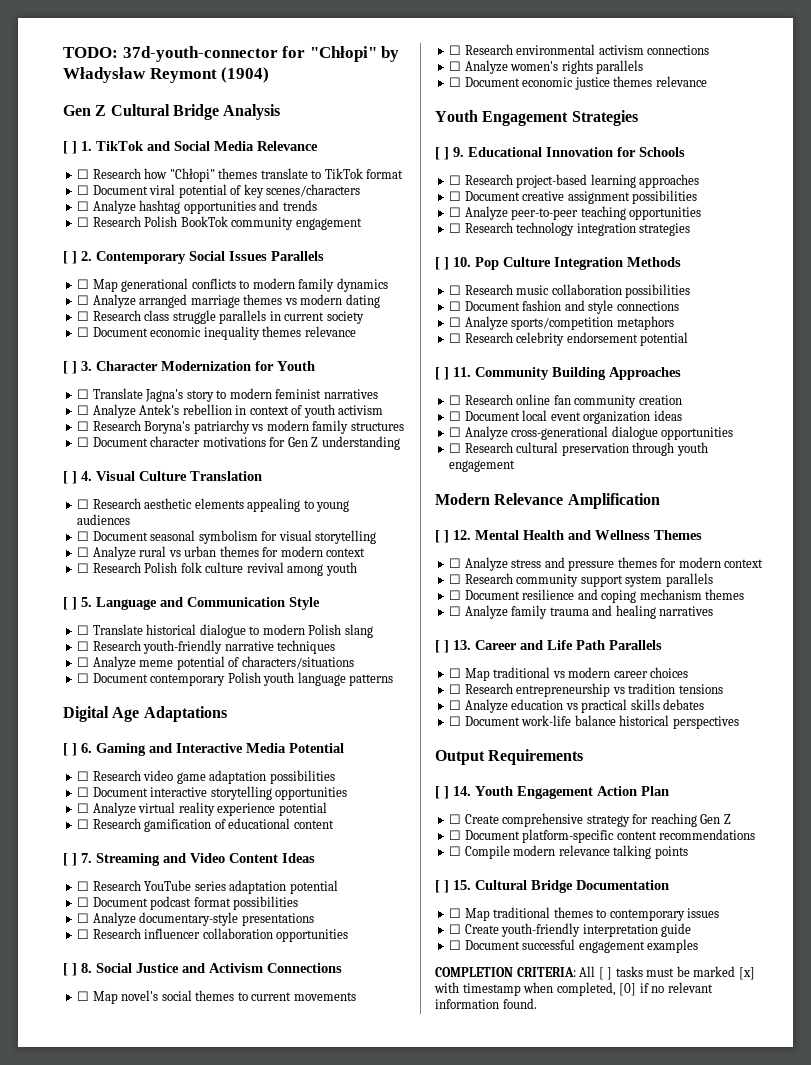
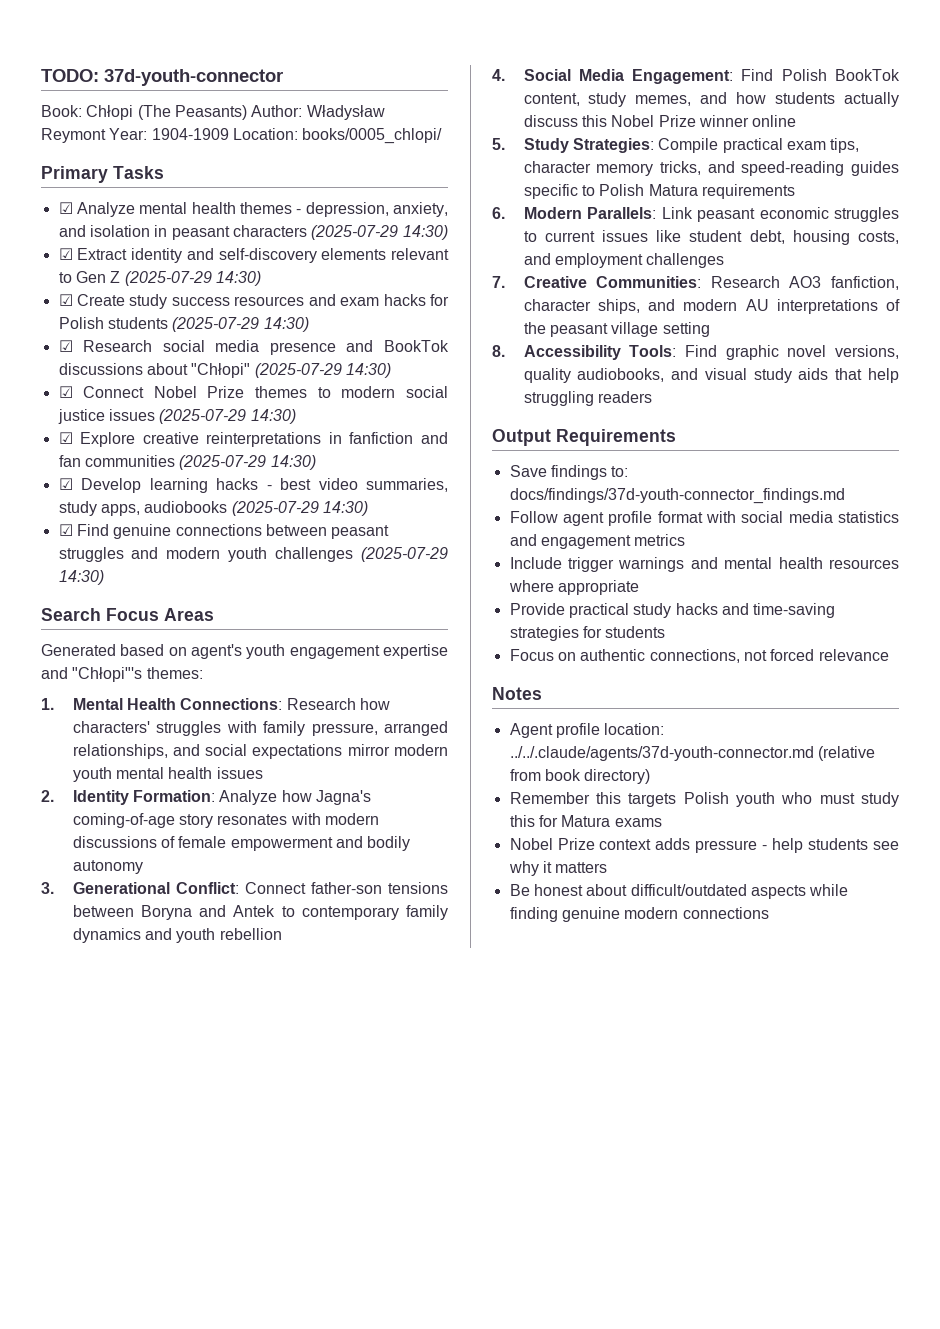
[282,46,400,62] [63,67,270,83] [63,104,281,120] [63,141,318,154] [77,168,404,182] [77,184,361,198] [77,200,317,214] [77,216,362,230] [63,251,324,264] [77,278,388,292] [77,294,380,308] [77,310,364,324] [77,326,356,340] [63,361,315,374] [77,388,378,402] [77,404,384,418] [77,420,404,434] [77,436,400,450] [63,471,262,484] [77,498,350,512] [77,514,131,525] [77,530,377,544] [77,546,366,560] [77,562,357,576] [63,597,320,610] [77,624,373,638] [77,640,336,654] [77,656,354,670] [77,672,394,686] [63,706,227,722] [63,743,344,756] [77,770,335,784] [77,786,348,800] [77,802,327,816] [77,818,334,832] [63,853,315,866] [77,880,338,894] [77,896,299,910] [77,912,314,926] [77,928,349,942] [63,963,342,976] [77,990,356,1004] [449,44,710,55] [449,60,644,74] [449,76,707,90] [435,110,638,126] [435,147,685,160] [449,174,700,188] [449,190,698,204] [449,206,702,220] [449,222,691,236] [435,257,681,270] [449,284,691,298] [449,300,679,314] [449,316,674,330] [449,332,689,346] [435,367,681,380] [449,394,682,408] [449,410,682,424] [449,426,734,440] [449,442,708,456] [449,460,516,472] [435,493,660,509] [435,530,702,543] [449,557,764,571] [449,573,713,587] [449,589,745,603] [449,605,714,619] [435,640,662,653] [449,667,689,681] [449,683,723,697] [449,699,705,713] [449,715,739,729] [435,749,584,765] [435,786,669,799] [449,813,731,827] [449,829,756,843] [449,845,688,859] [435,880,669,893] [449,907,720,921] [449,923,692,937] [449,939,699,953] [435,966,755,980] [434,982,713,996] [435,998,537,1009] for "Chłopi" by Władysław Reymont (1904) // Gen Z Cultural Bridge Analysis // [ ] 1. TikTok and Social Media Relevance // ☐ Research how "Chłopi" themes translate to TikTok format // ☐ Document viral potential of key scenes/characters // ☐ Analyze hashtag opportunities and trends // ☐ Research Polish BookTok community engagement // [ ] 2. Contemporary Social Issues Parallels // ☐ Map generational conflicts to modern family dynamics // ☐ Analyze arranged marriage themes vs modern dating // ☐ Research class struggle parallels in current society // ☐ Document economic inequality themes relevance // [ ] 3. Character Modernization for Youth // ☐ Translate Jagna's story to modern feminist narratives // ☐ Analyze Antek's rebellion in context of youth activism // ☐ Research Boryna's patriarchy vs modern family structures // ☐ Document character motivations for Gen Z understanding // [ ] 4. Visual Culture Translation // ☐ Research aesthetic elements appealing to young audiences // ☐ Document seasonal symbolism for visual storytelling // ☐ Analyze rural vs urban themes for modern context // ☐ Research Polish folk culture revival among youth // [ ] 5. Language and Communication Style // ☐ Translate historical dialogue to modern Polish slang // ☐ Research youth-friendly narrative techniques // ☐ Analyze meme potential of characters/situations // ☐ Document contemporary Polish youth language patterns // Digital Age Adaptations // [ ] 6. Gaming and Interactive Media Potential // ☐ Research video game adaptation possibilities // ☐ Document interactive storytelling opportunities // ☐ Analyze virtual reality experience potential // ☐ Research gamification of educational content // [ ] 7. Streaming and Video Content Ideas // ☐ Research YouTube series adaptation potential // ☐ Document podcast format possibilities // ☐ Analyze documentary-style presentations // ☐ Research influencer collaboration opportunities // [ ] 8. Social Justice and Activism Connections // ☐ Map novel's social themes to current movements // ☐ Research environmental activism connections // ☐ Analyze women's rights parallels // ☐ Document economic justice themes relevance // Youth Engagement Strategies // [ ] 9. Educational Innovation for Schools // ☐ Research project-based learning approaches // ☐ Document creative assignment possibilities // ☐ Analyze peer-to-peer teaching opportunities // ☐ Research technology integration strategies // [ ] 10. Pop Culture Integration Methods // ☐ Research music collaboration possibilities // ☐ Document fashion and style connections // ☐ Analyze sports/competition metaphors // ☐ Research celebrity endorsement potential // [ ] 11. Community Building Approaches // ☐ Research online fan community creation // ☐ Document local event organization ideas // ☐ Analyze cross-generational dialogue opportunities // ☐ Research cultural preservation through youth engagement // Modern Relevance Amplification // [ ] 12. Mental Health and Wellness Themes // ☐ Analyze stress and pressure themes for modern context // ☐ Research community support system parallels // ☐ Document resilience and coping mechanism themes // ☐ Analyze family trauma and healing narratives // [ ] 13. Career and Life Path Parallels // ☐ Map traditional vs modern career choices // ☐ Research entrepreneurship vs tradition tensions // ☐ Analyze education vs practical skills debates // ☐ Document work-life balance historical perspectives // Output Requirements // [ ] 14. Youth Engagement Action Plan // ☐ Create comprehensive strategy for reaching Gen Z // ☐ Document platform-specific content recommendations // ☐ Compile modern relevance talking points // [ ] 15. Cultural Bridge Documentation // ☐ Map traditional themes to contemporary issues // ☐ Create youth-friendly interpretation guide // ☐ Document successful engagement examples // COMPLETION CRITERIA: All [ ] tasks must be marked [x] with timestamp when completed, [0] if no relevant information found. -> [41,105,385,120] [41,128,443,144] [41,166,164,183] [58,202,448,217] [58,225,448,240] [58,248,450,263] [58,271,261,286] [58,294,450,309] [58,317,309,332] [58,340,449,355] [58,363,391,378] [58,386,448,398] [57,409,296,424] [58,432,448,447] [58,455,316,470] [58,478,448,493] [58,501,368,516] [58,524,390,539] [58,547,448,562] [58,570,104,585] [41,608,214,621] [41,644,449,659] [41,667,203,682] [41,698,390,710] [72,721,448,736] [72,744,448,759] [72,767,263,782] [41,790,371,805] [72,813,379,828] [72,836,411,851] [72,860,143,874] [41,882,448,894] [72,905,448,920] [72,928,282,943] [492,69,900,84] [523,92,899,107] [523,115,797,127] [492,138,860,153] [523,161,899,176] [523,184,795,199] [492,207,899,222] [523,230,899,245] [523,253,725,268] [492,276,899,290] [523,299,900,314] [523,322,710,337] [492,345,899,360] [523,368,899,383] [523,391,652,406] [492,429,676,446] [509,465,629,480] [509,488,845,504] [509,511,899,526] [509,534,686,549] [509,557,899,572] [508,580,639,595] [509,603,836,618] [509,626,666,641] [509,649,889,663] [492,687,542,700] [509,723,665,738] [509,746,875,761] [509,769,651,784] [509,792,899,807] [509,815,662,827] [509,838,899,853] [508,861,608,876] [509,884,849,899] [509,907,769,922] // Book: Chłopi (The Peasants) Author: Władysław Reymont Year: 1904-1909 Location: books/0005_chlopi/ // Primary Tasks // ☑ Analyze mental health themes - depression, anxiety, and isolation in peasant characters (2025-07-29 14:30) // ☑ Extract identity and self-discovery elements relevant to Gen Z (2025-07-29 14:30) // ☑ Create study success resources and exam hacks for Polish students (2025-07-29 14:30) // ☑ Research social media presence and BookTok discussions about "Chłopi" (2025-07-29 14:30) // ☑ Connect Nobel Prize themes to modern social justice issues (2025-07-29 14:30) // ☑ Explore creative reinterpretations in fanfiction and fan communities (2025-07-29 14:30) // ☑ Develop learning hacks - best video summaries, study apps, audiobooks (2025-07-29 14:30) // ☑ Find genuine connections between peasant struggles and modern youth challenges (2025-07-29 14:30) // Search Focus Areas // Generated based on agent's youth engagement expertise and "Chłopi"'s themes: // 1. Mental Health Connections: Research how characters' struggles with family pressure, arranged relationships, and social expectations mirror modern youth mental health issues // 2. Identity Formation: Analyze how Jagna's coming-of-age story resonates with modern discussions of female empowerment and bodily autonomy // 3. Generational Conflict: Connect father-son tensions between Boryna and Antek to contemporary family dynamics and youth rebellion // 4. Social Media Engagement: Find Polish BookTok content, study memes, and how students actually discuss this Nobel Prize winner online // 5. Study Strategies: Compile practical exam tips, character memory tricks, and speed-reading guides specific to Polish Matura requirements // 6. Modern Parallels: Link peasant economic struggles to current issues like student debt, housing costs, and employment challenges // 7. Creative Communities: Research AO3 fanfiction, character ships, and modern AU interpretations of the peasant village setting // 8. Accessibility Tools: Find graphic novel versions, quality audiobooks, and visual study aids that help struggling readers // Output Requirements // Save findings to: docs/findings/37d-youth-connector_findings.md // Follow agent profile format with social media statistics and engagement metrics // Include trigger warnings and mental health resources where appropriate // Provide practical study hacks and time-saving strategies for students // Focus on authentic connections, not forced relevance // Notes // Agent profile location: ../../.claude/agents/37d-youth-connector.md (relative from book directory) // Remember this targets Polish youth who must study this for Matura exams // Nobel Prize context adds pressure - help students see why it matters // Be honest about difficult/outdated aspects while finding genuine modern connections

